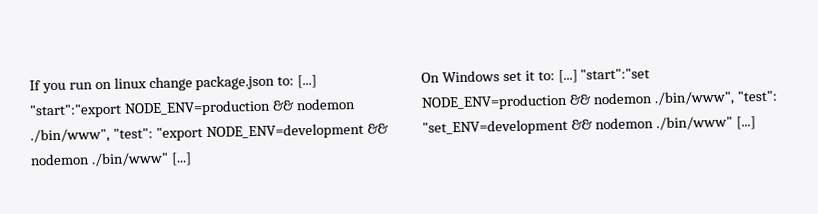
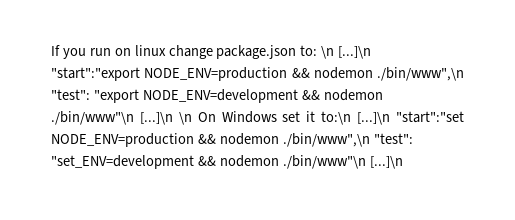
[297,74,318,89] [...] -> [321,46,372,59] \n [...]\n
[30,127,110,144] ./bin/www", -> [377,67,464,81] ./bin/www",\n
[90,151,192,167] ./bin/www" [...] // -> [51,111,192,125] ./bin/www"\n [...]\n \n
[537,69,578,84] to: [...] -> [321,111,391,125] to:\n [...]\n
[653,90,735,107] ./bin/www", -> [282,133,370,147] ./bin/www",\n
[655,115,756,131] ./bin/www" [...] -> [282,155,403,169] ./bin/www"\n [...]\n

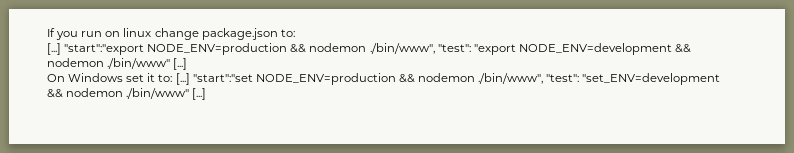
[321,46,372,59] \n [...]\n -> [47,43,61,55] // [...]
[377,67,464,81] ./bin/www",\n -> [369,43,435,54] ./bin/www",
[51,111,192,125] ./bin/www"\n [...]\n \n -> [107,58,188,70] ./bin/www" [...] //
[321,111,391,125] to:\n [...]\n -> [158,73,190,85] to: [...]
[282,133,370,147] ./bin/www",\n -> [478,73,544,84] ./bin/www",
[282,155,403,169] ./bin/www"\n [...]\n -> [126,88,207,100] ./bin/www" [...]

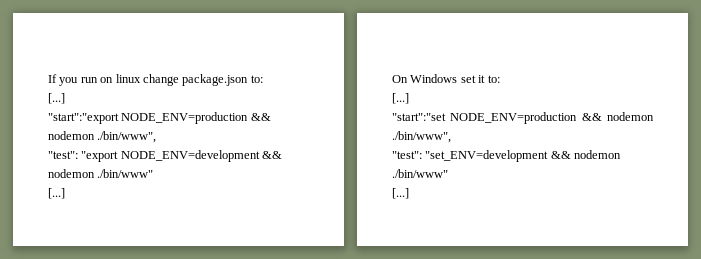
(61, 49) none -> (65, 98) //
(435, 48) none -> (157, 137) //
(171, 63) none -> (154, 173) //
[175,73,190,85] [...] -> [392,93,409,104] // [...] //
(544, 78) none -> (451, 137) //
(190, 93) none -> (448, 173) //

